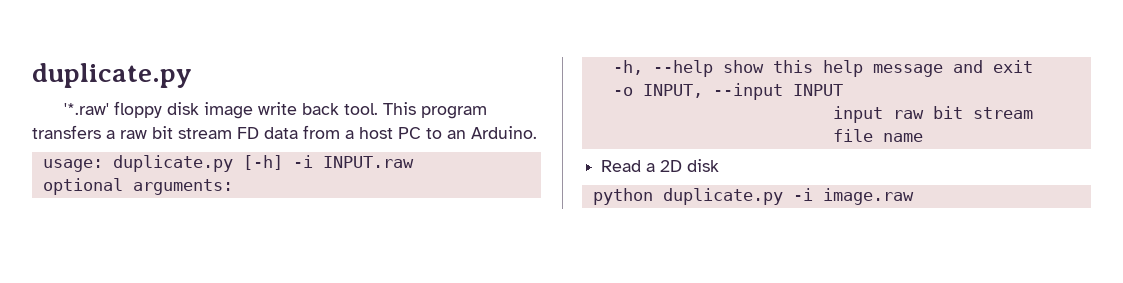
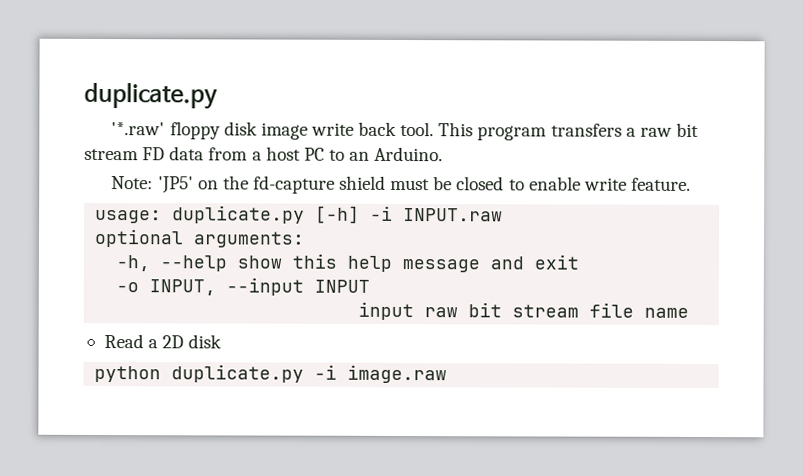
(537, 132) none -> [111,175,691,194] // Note: 'JP5' on the fd-capture shield must be closed to enable write feature.

